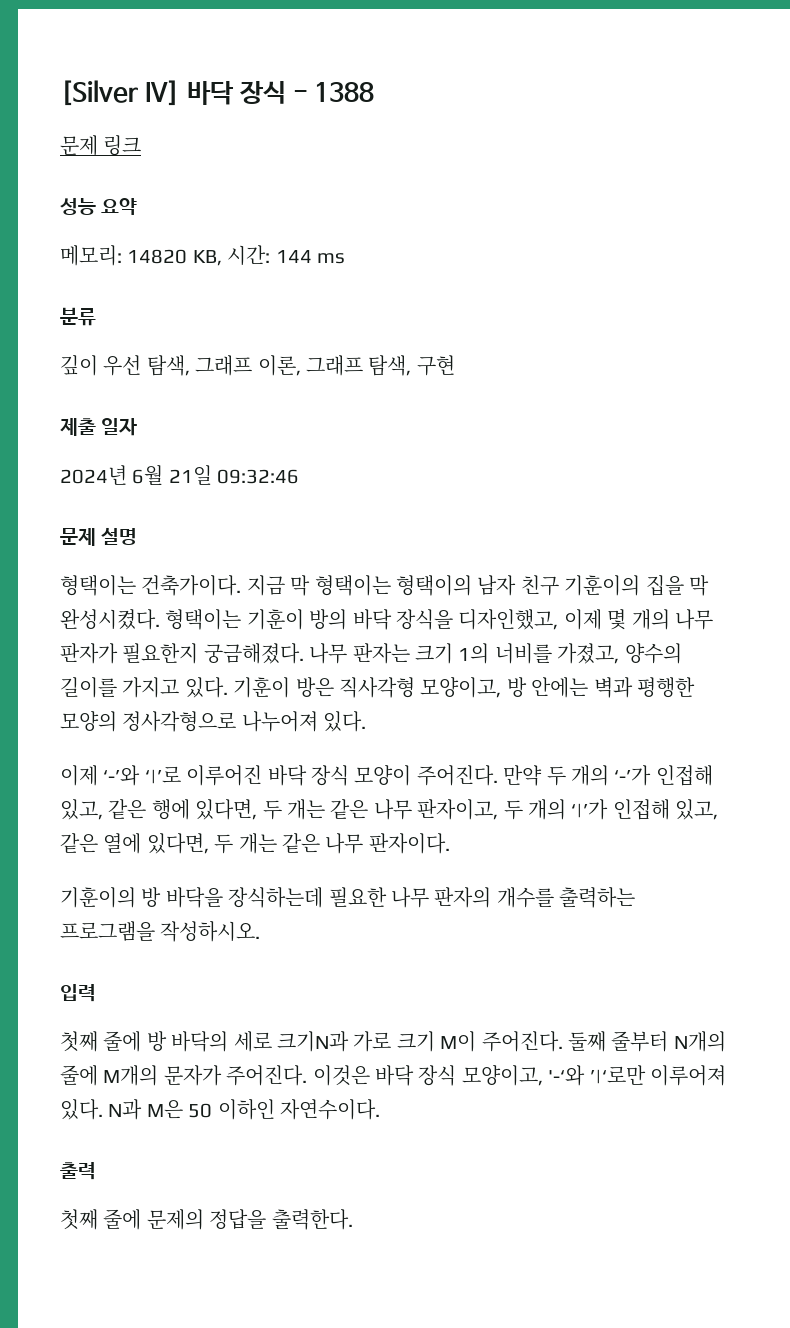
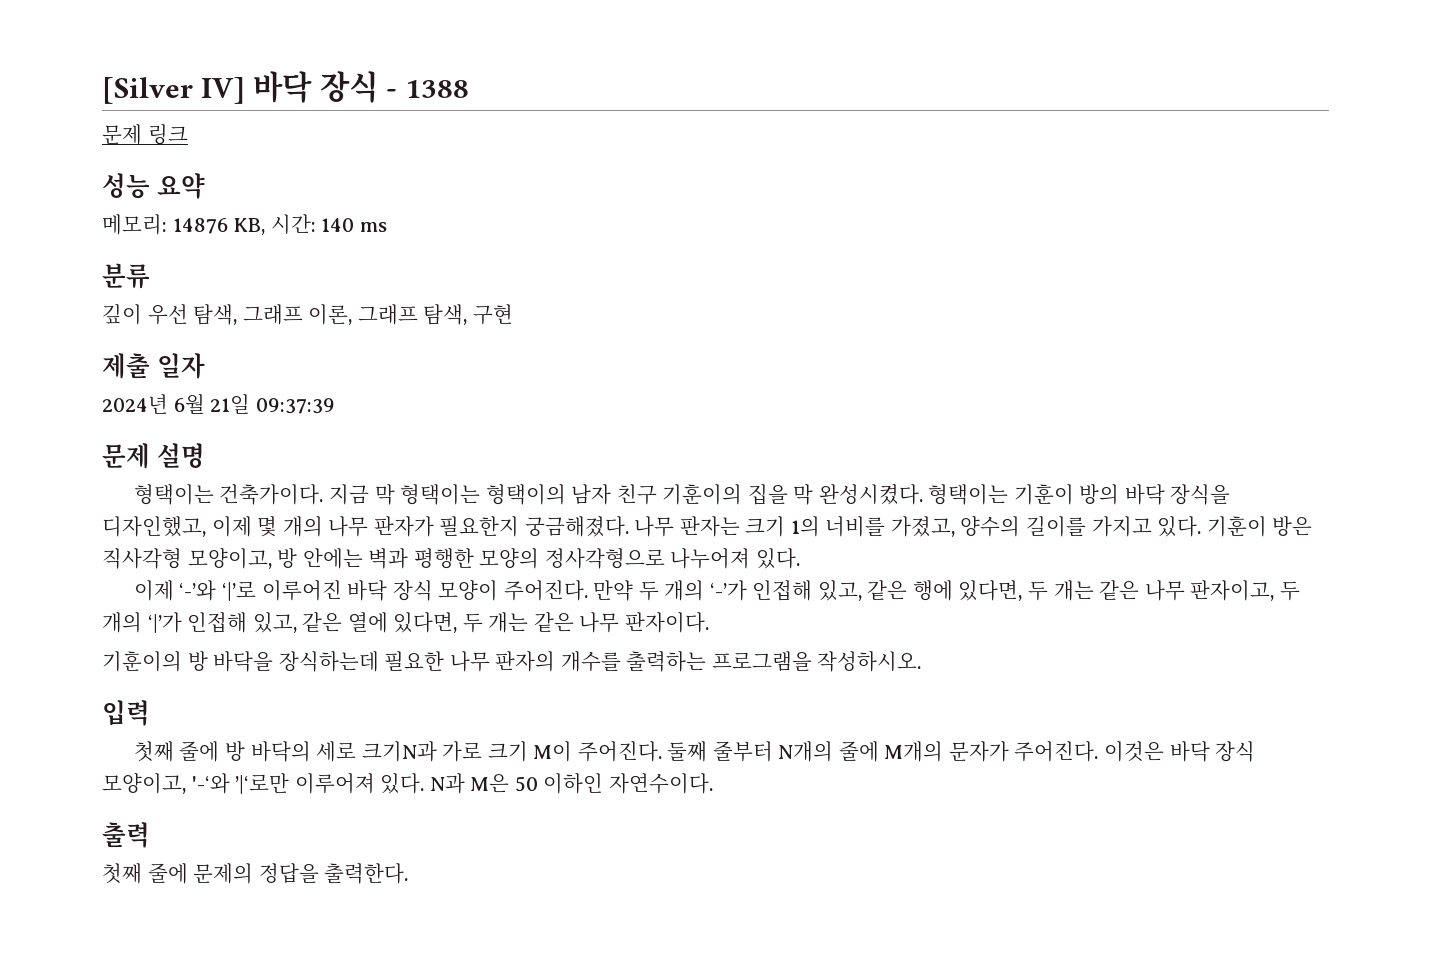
[127,249,188,264] 14820 -> [172,218,228,234] 14876
[275,250,312,263] 144 -> [321,218,355,232] 140
[217,469,300,484] 09:32:46 -> [255,398,335,414] 09:37:39

